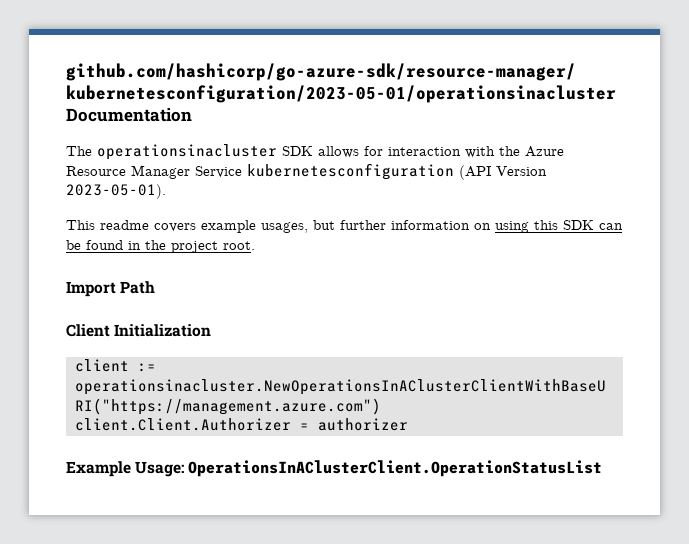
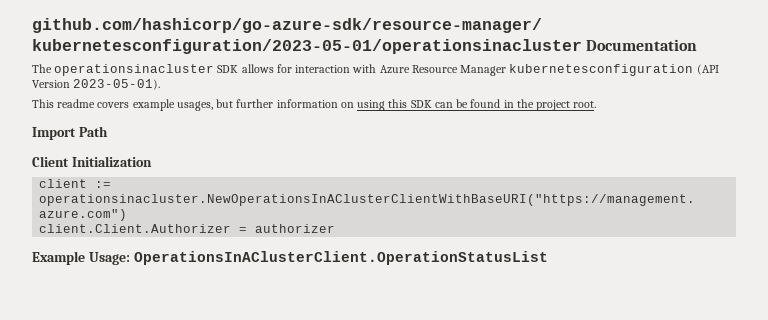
[499,146,520,156] the -> (377, 68) none
[195,166,242,178] Service -> (507, 70) none

